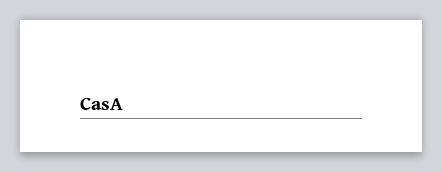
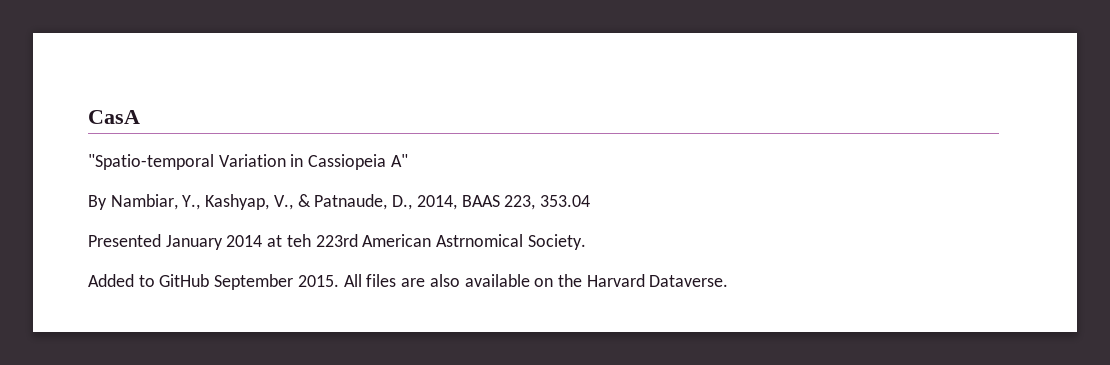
(123, 103) none -> [88,154,408,170] [88,194,590,210] [88,234,586,250] [88,274,729,290] // "Spatio-temporal Variation in Cassiopeia A" // By Nambiar, Y., Kashyap, V., & Patnaude, D., 2014, BAAS 223, 353.04 // Presented January 2014 at teh 223rd American Astrnomical Society. // Added to GitHub September 2015. All files are also available on the Harvard Dataverse.

